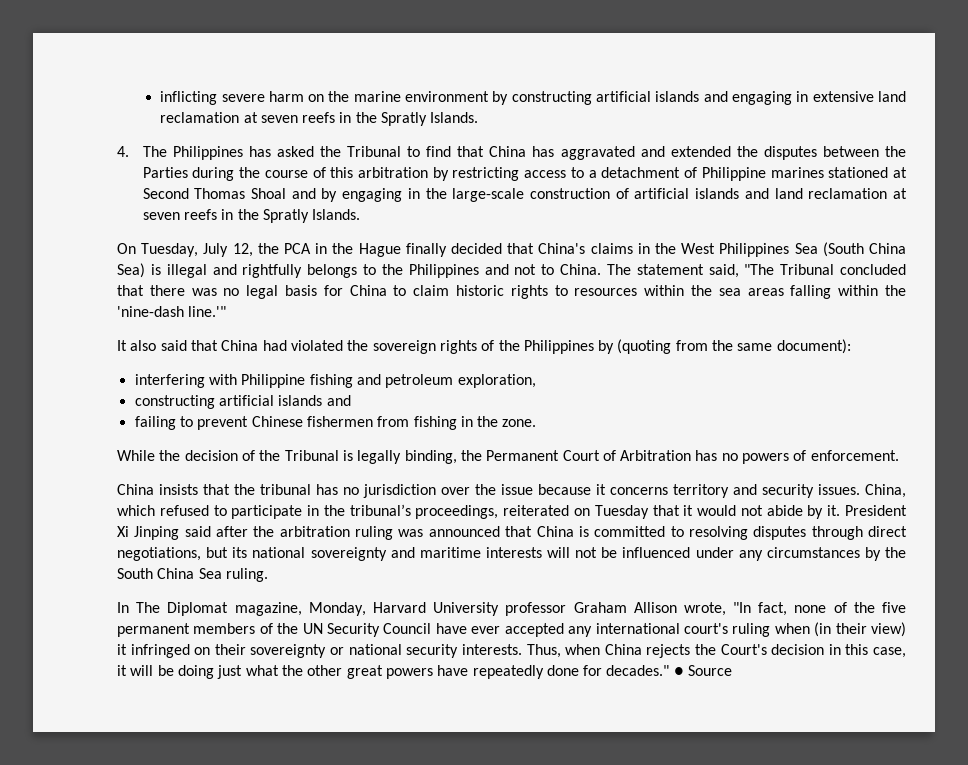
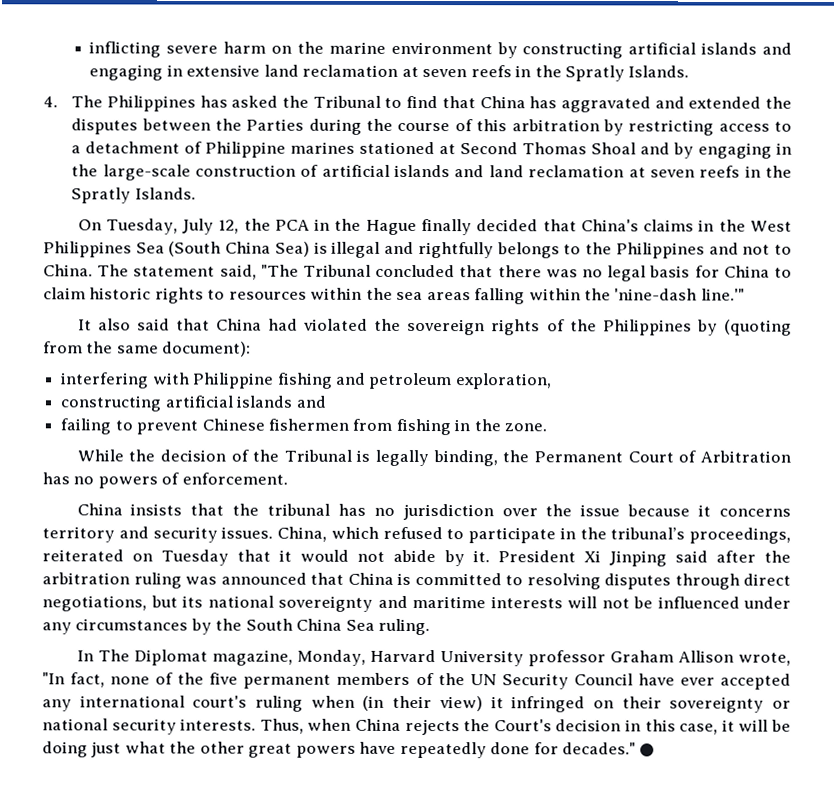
[688,665,733,676] Source -> (656, 750) none

